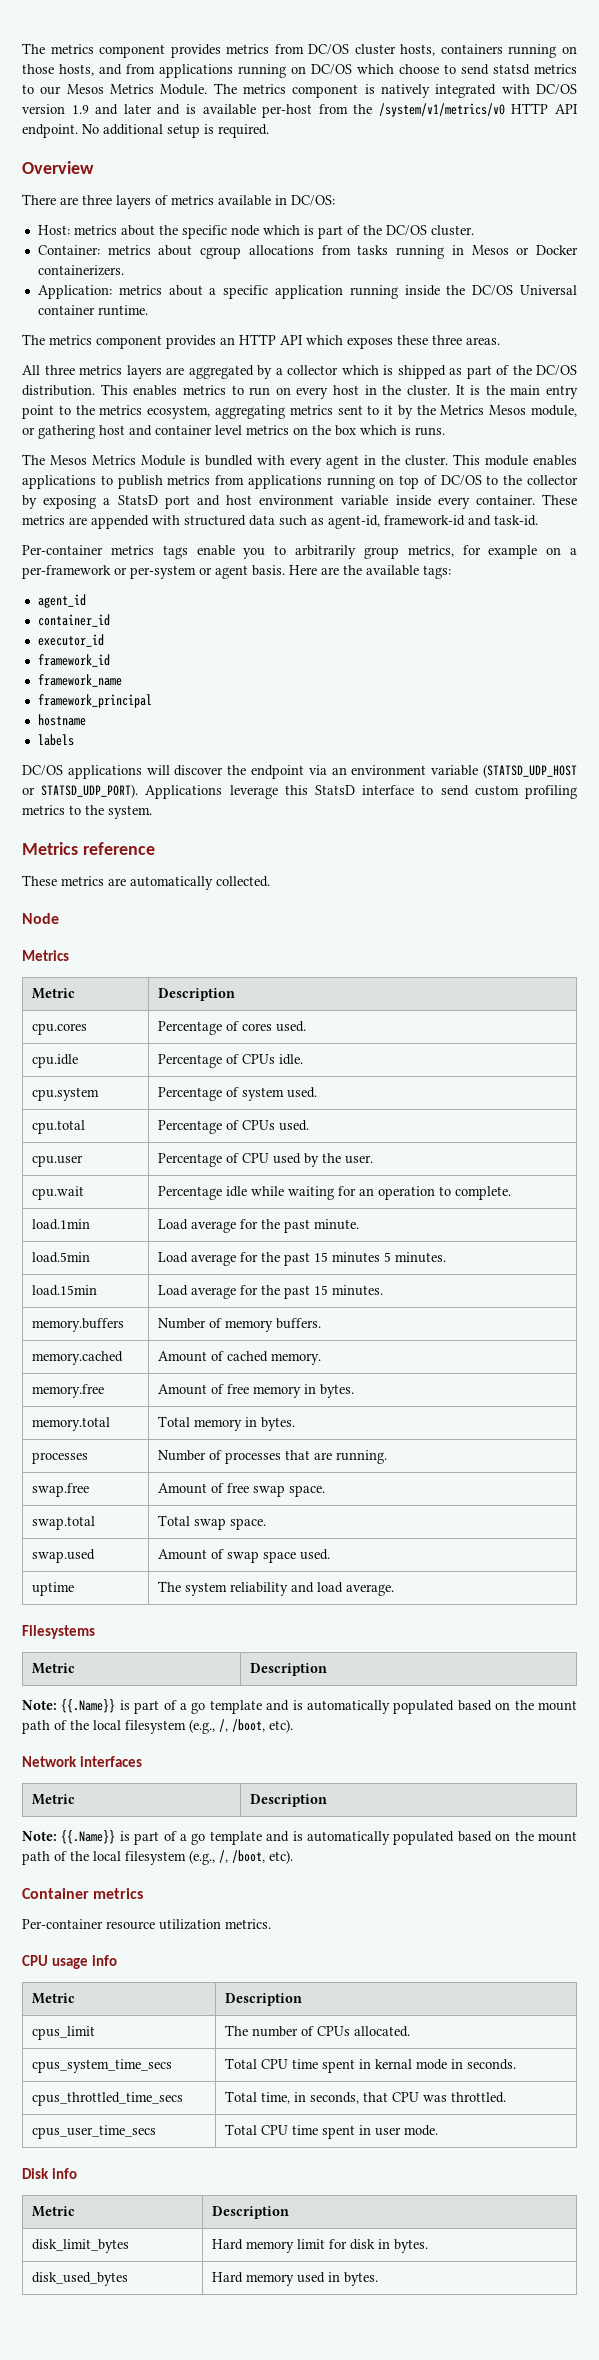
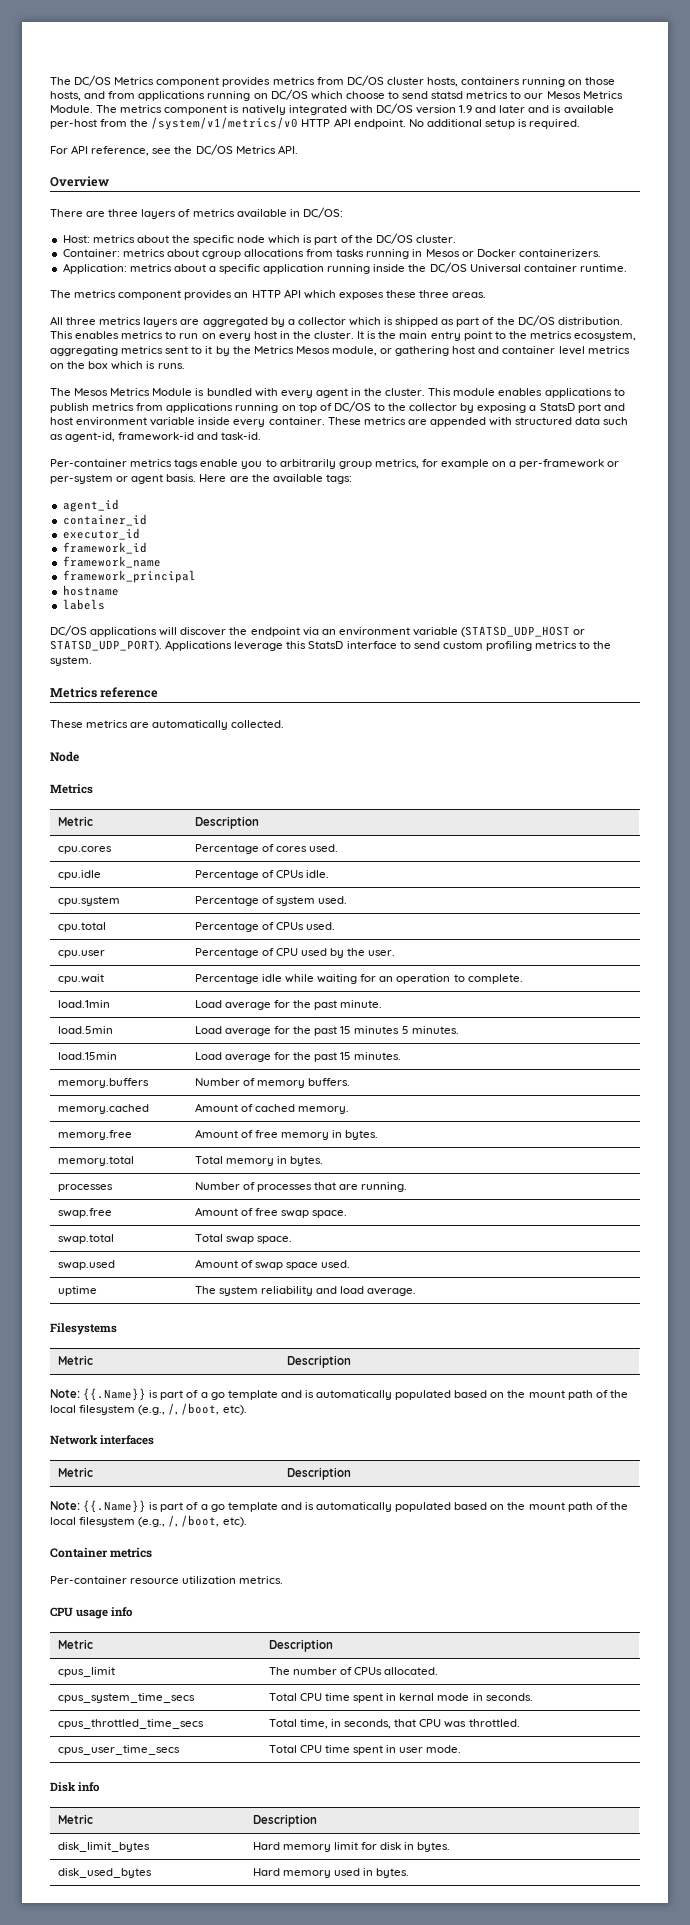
[22,43,94,54] The metrics -> [50,75,155,86] The DC/OS Metrics
(269, 131) none -> [50,144,298,156] // For API reference, see the DC/OS Metrics API.

